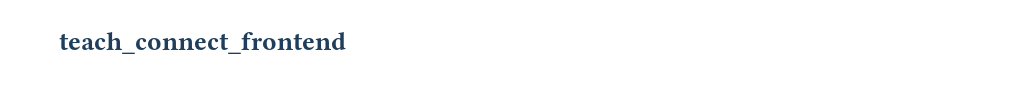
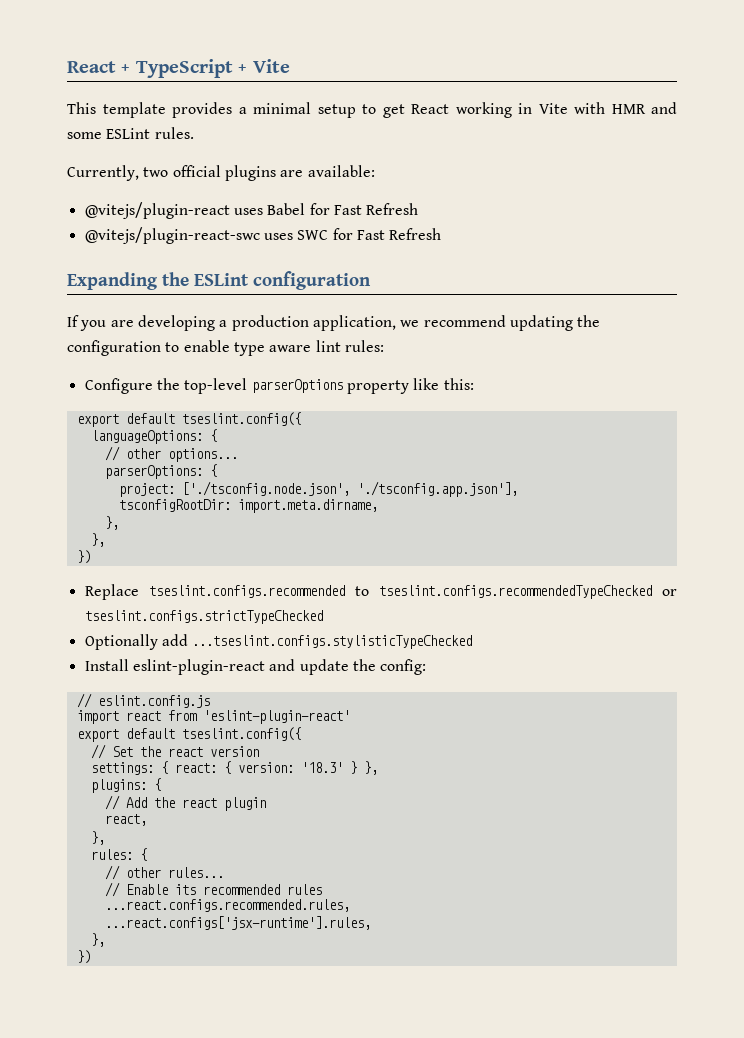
[59,32,346,54] teach_connect_frontend -> [67,59,290,78] [67,102,677,118] [67,127,194,139] [67,165,375,181] [84,202,419,219] [84,227,442,244] [67,271,371,290] [67,315,601,331] [67,340,384,356] [84,378,474,394] [76,412,301,427] [90,429,217,444] [104,446,238,462] [104,464,217,479] [118,481,518,497] [118,499,378,513] [104,516,119,530] [90,533,105,547] [76,550,91,564] [84,584,678,600] [84,610,323,624] [84,634,473,650] [84,659,427,675] [76,693,210,708] [76,710,350,724] [76,727,301,742] [90,744,259,759] [90,761,378,775] [90,778,161,793] [104,795,266,811] [104,814,147,826] [90,831,105,845] [90,848,147,861] [104,865,224,880] [104,882,322,897] [104,899,350,912] [104,916,371,930] [90,933,105,947] [76,950,91,964] React + TypeScript + Vite // This template provides a minimal setup to get React working in Vite with HMR and some ESLint rules. // Currently, two official plugins are available: // @vitejs/plugin-react uses Babel for Fast Refresh // @vitejs/plugin-react-swc uses SWC for Fast Refresh // Expanding the ESLint configuration // If you are developing a production application, we recommend updating the configuration to enable type aware lint rules: // Configure the top-level parserOptions property like this: // export default tseslint.config({ // languageOptions: { // // other options... // parserOptions: { // project: ['./tsconfig.node.json', './tsconfig.app.json'], // tsconfigRootDir: import.meta.dirname, // }, // }, // }) // Replace tseslint.configs.recommended to tseslint.configs.recommendedTypeChecked or tseslint.configs.strictTypeChecked // Optionally add ...tseslint.configs.stylisticTypeChecked // Install eslint-plugin-react and update the config: // // eslint.config.js // import react from 'eslint-plugin-react' // export default tseslint.config({ // // Set the react version // settings: { react: { version: '18.3' } }, // plugins: { // // Add the react plugin // react, // }, // rules: { // // other rules... // // Enable its recommended rules // ...react.configs.recommended.rules, // ...react.configs['jsx-runtime'].rules, // }, // })

